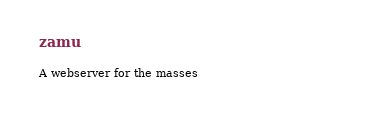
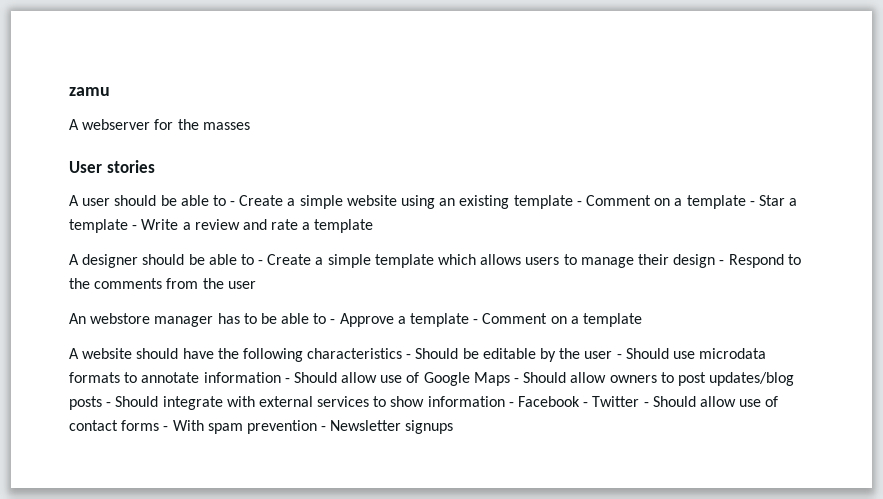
(198, 74) none -> [69,160,155,173] [69,195,798,209] [69,219,374,233] [69,254,801,268] [69,278,256,289] [69,313,642,327] [69,348,767,362] [69,372,795,386] [69,396,779,410] [69,420,454,434] // User stories // A user should be able to - Create a simple website using an existing template - Comment on a template - Star a template - Write a review and rate a template // A designer should be able to - Create a simple template which allows users to manage their design - Respond to the comments from the user // An webstore manager has to be able to - Approve a template - Comment on a template // A website should have the following characteristics - Should be editable by the user - Should use microdata formats to annotate information - Should allow use of Google Maps - Should allow owners to post updates/blog posts - Should integrate with external services to show information - Facebook - Twitter - Should allow use of contact forms - With spam prevention - Newsletter signups

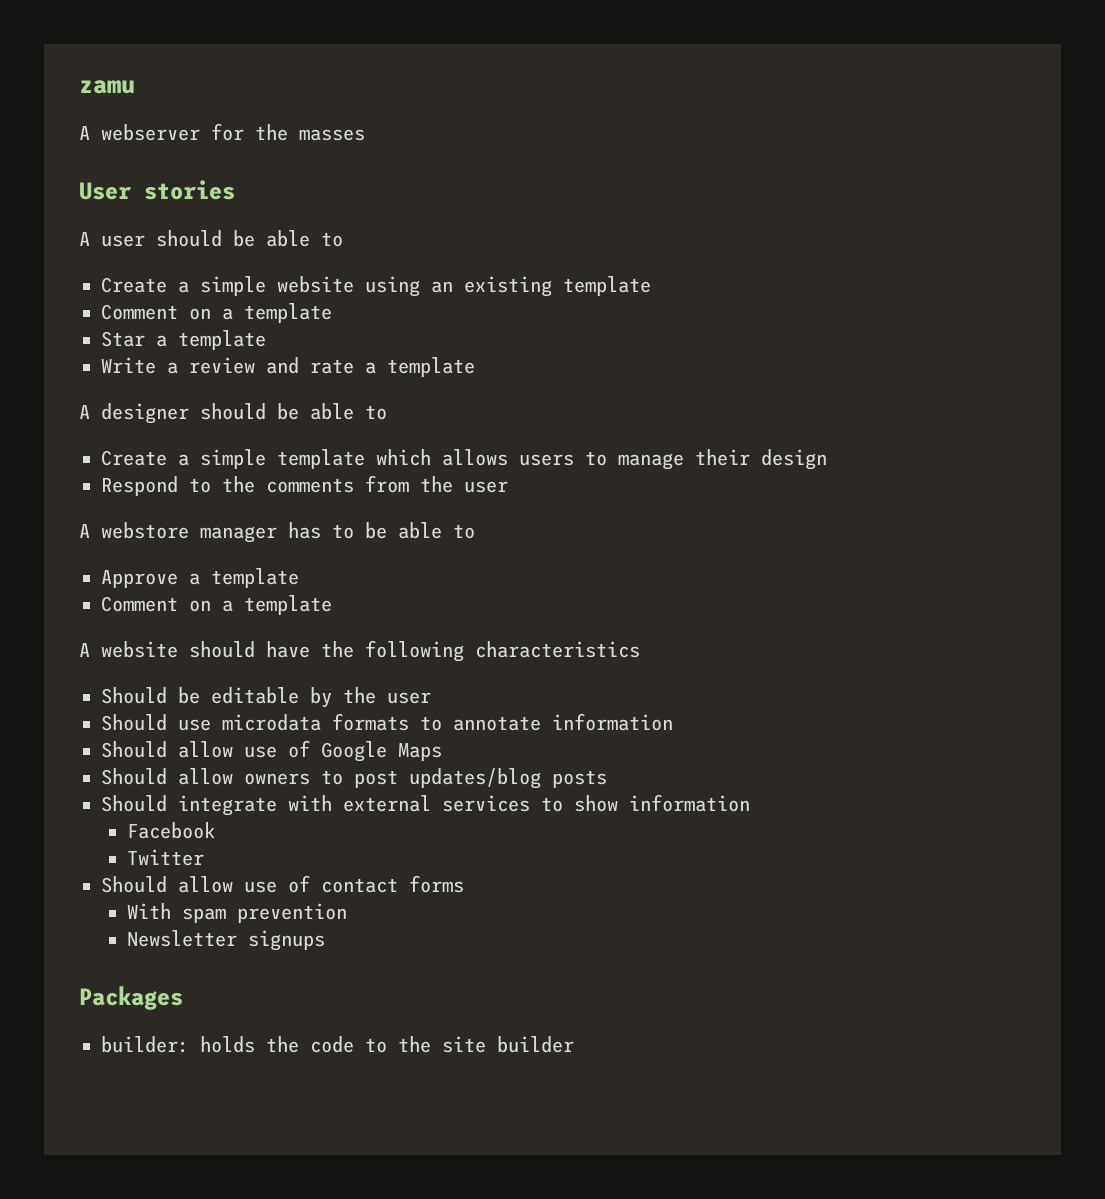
[230,201,236,206] - -> (343, 239) //
[576,195,755,209] - Comment on a template - -> [101,303,332,323] // Comment on a template //
[132,225,138,230] - -> (266, 340) //
[258,260,264,265] - -> (387, 412) //
[719,260,725,265] - -> (827, 459) //
[69,313,86,324] An -> [79,524,90,538] A
[330,319,336,324] - -> (475, 531) //
[473,319,479,324] - -> (299, 578) //
[406,354,412,359] - -> (640, 649) //
[616,354,622,359] - -> (431, 698) //
[284,378,290,383] - -> (673, 722) //
[514,378,520,383] - -> (442, 752) //
[106,402,112,407] - -> (607, 779) //
[508,402,514,407] - -> (750, 803) //
[583,402,589,407] - -> (215, 830) //
[643,402,649,407] - -> (204, 857) //
[163,426,169,431] - -> (464, 884) //
[321,426,327,431] - -> (347, 913) //
(454, 427) none -> [79,986,183,1010] [101,1036,574,1053] // Packages // builder: holds the code to the site builder

